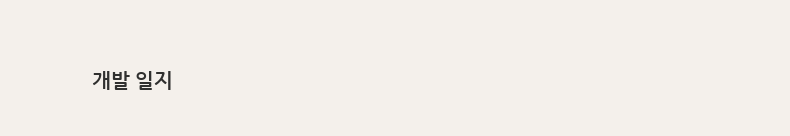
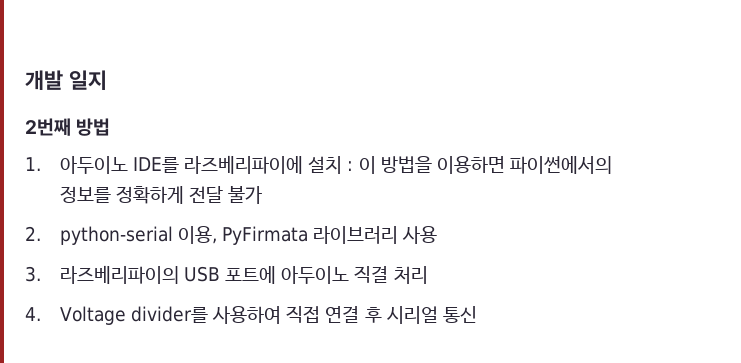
(174, 80) none -> [25,118,111,136] [25,155,612,174] [59,186,263,204] [25,226,438,245] [25,265,428,284] [25,306,477,325] // 2번째 방법 // 1. 아두이노 IDE를 라즈베리파이에 설치 : 이 방법을 이용하면 파이썬에서의 정보를 정확하게 전달 불가 // 2. python-serial 이용, PyFirmata 라이브러리 사용 // 3. 라즈베리파이의 USB 포트에 아두이노 직결 처리 // 4. Voltage divider를 사용하여 직접 연결 후 시리얼 통신

